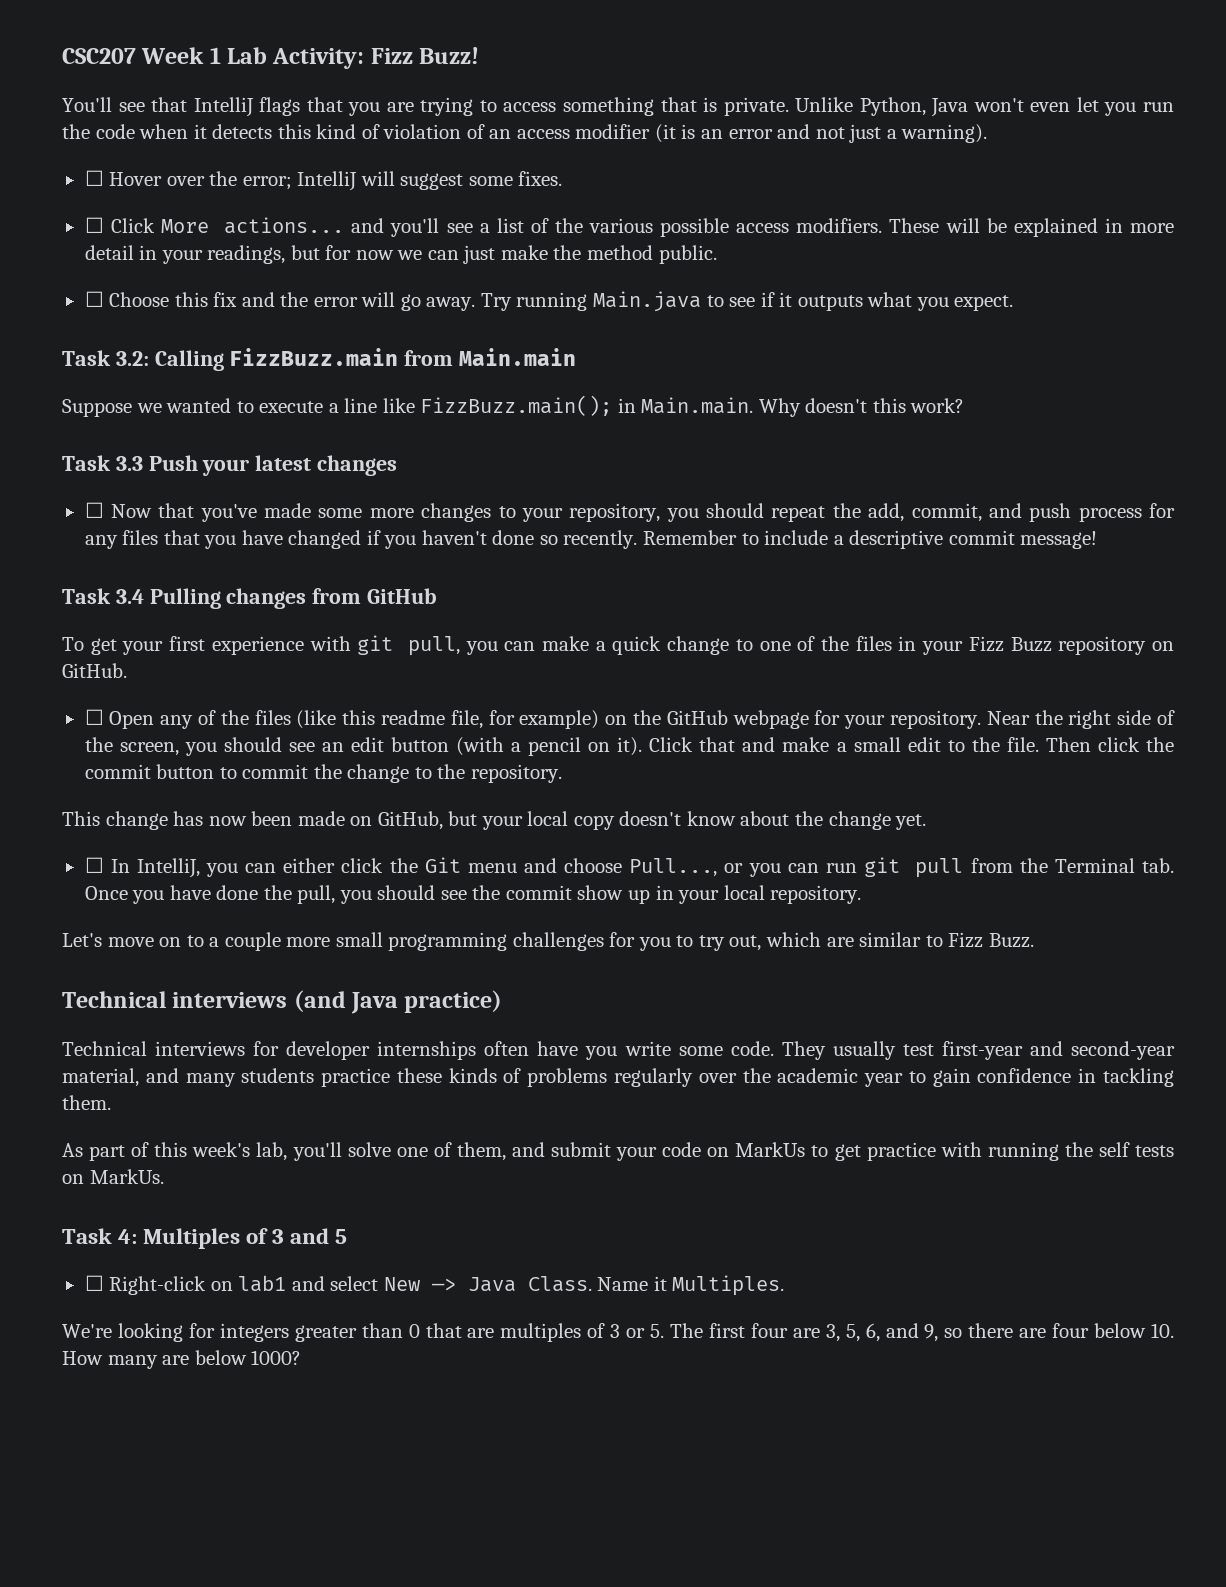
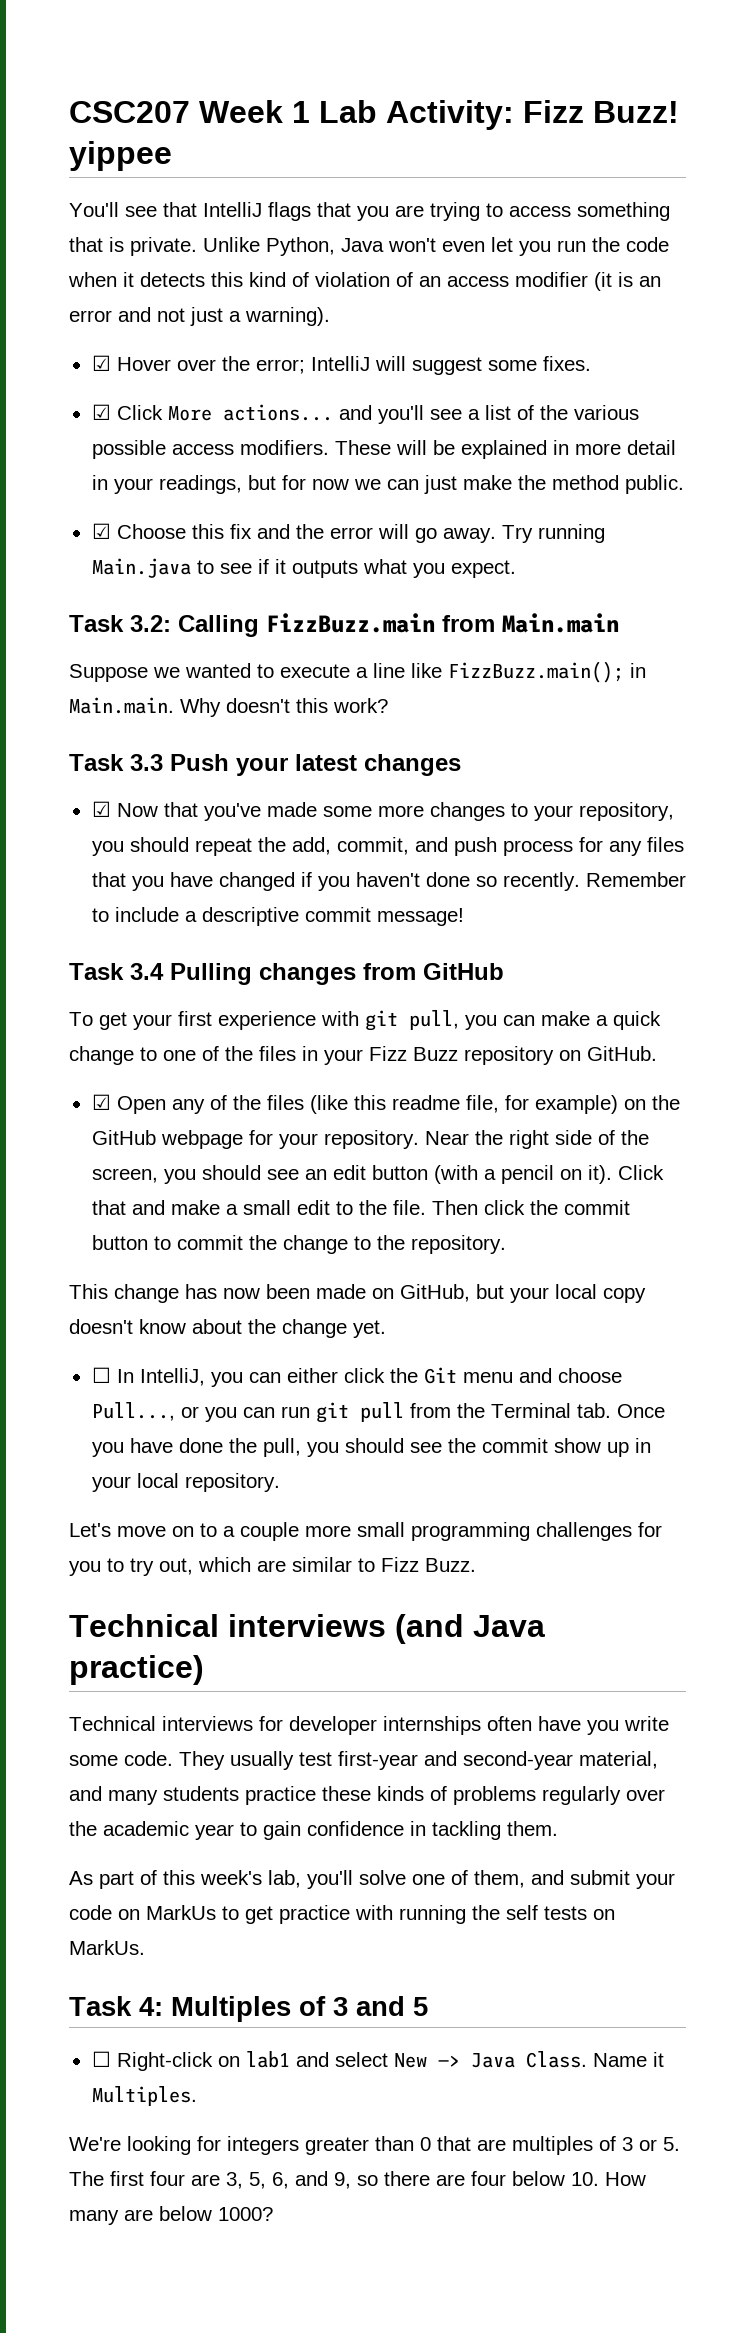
(480, 55) none -> [69,141,172,171] yippee
[84,170,104,186] ☐ -> [91,355,111,371] ☑
[84,217,104,233] ☐ -> [91,404,111,420] ☑
[84,291,104,307] ☐ -> [91,523,111,539] ☑
[84,502,104,518] ☐ -> [91,801,111,817] ☑
[84,709,104,725] ☐ -> [91,1094,111,1110] ☑

